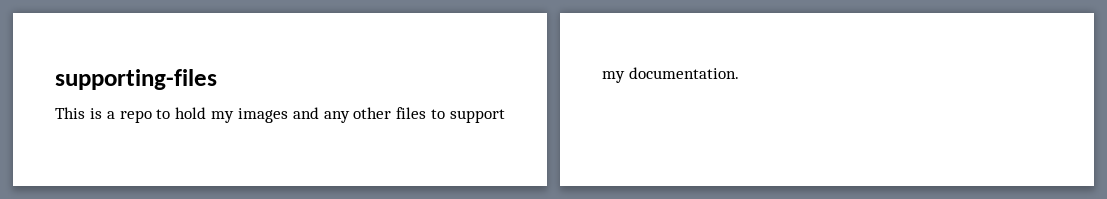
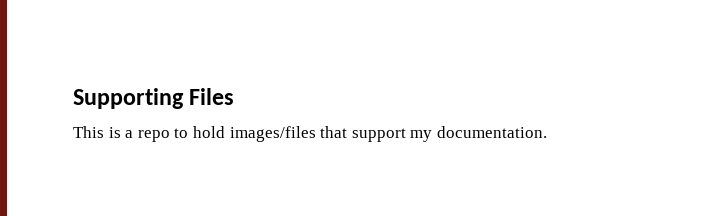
[55,69,217,90] supporting-files -> [73,88,235,109] Supporting Files
[211,107,446,123] my images and any other files to -> [229,126,348,142] images/files that

